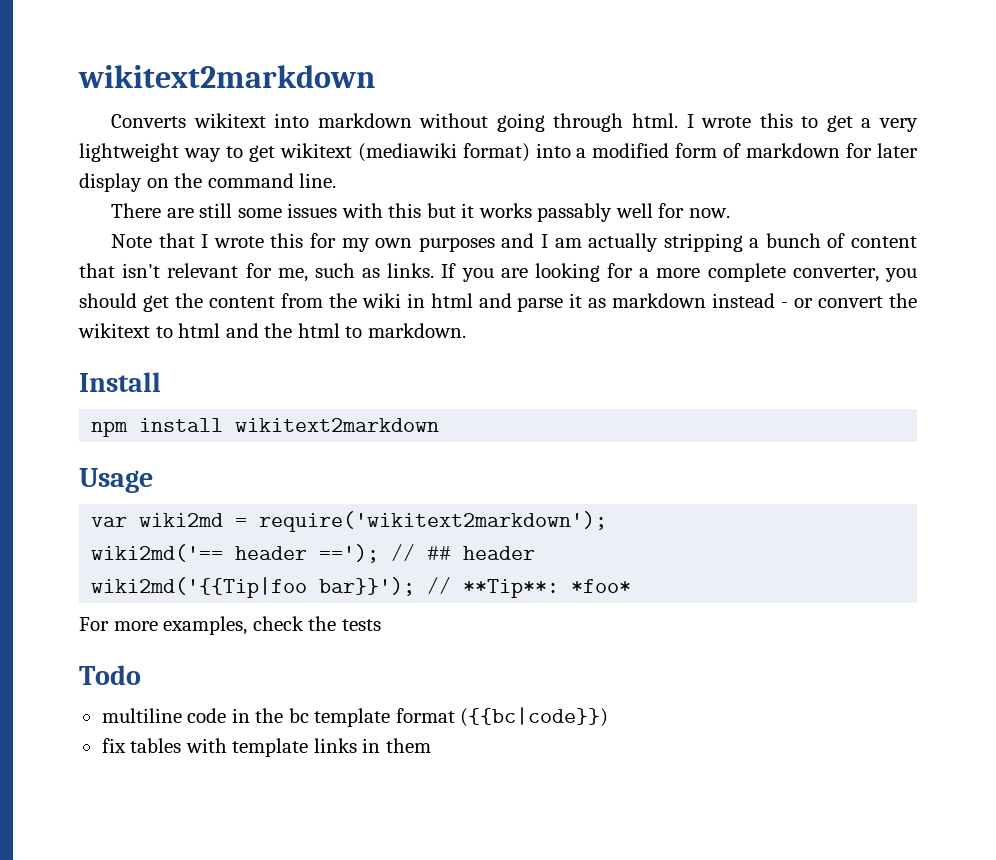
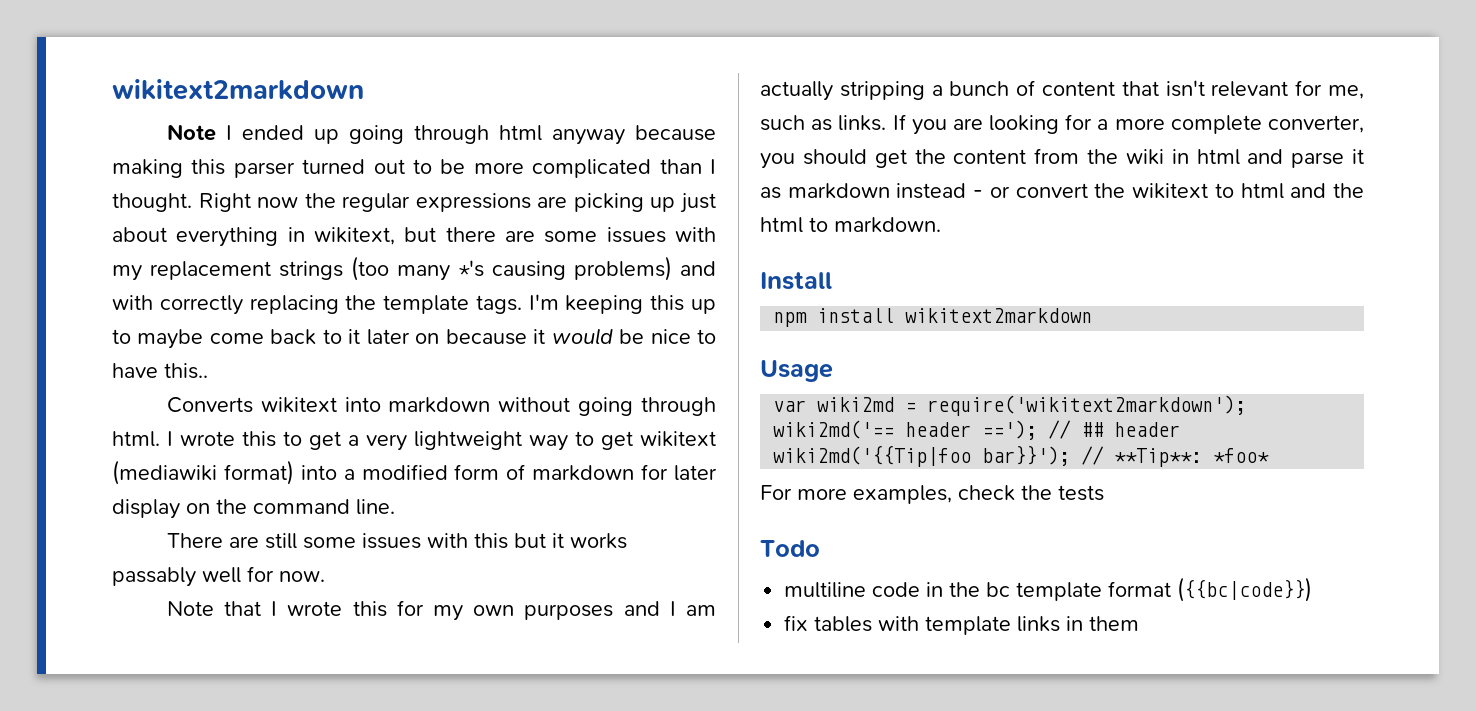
[78,65,375,88] wikitext2markdown -> [112,79,364,100] [166,124,716,145] [112,159,716,178] [112,193,716,213] [112,227,716,247] [112,256,716,281] [112,294,716,315] [112,328,716,349] [112,363,208,379] wikitext2markdown // Note I ended up going through html anyway because making this parser turned out to be more complicated than I thought. Right now the regular expressions are picking up just about everything in wikitext, but there are some issues with my replacement strings (too many *'s causing problems) and with correctly replacing the template tags. I'm keeping this up to maybe come back to it later on because it would be nice to have this..

